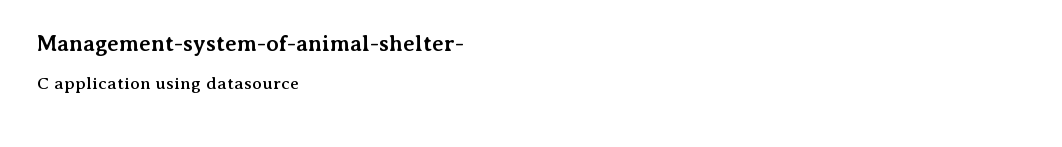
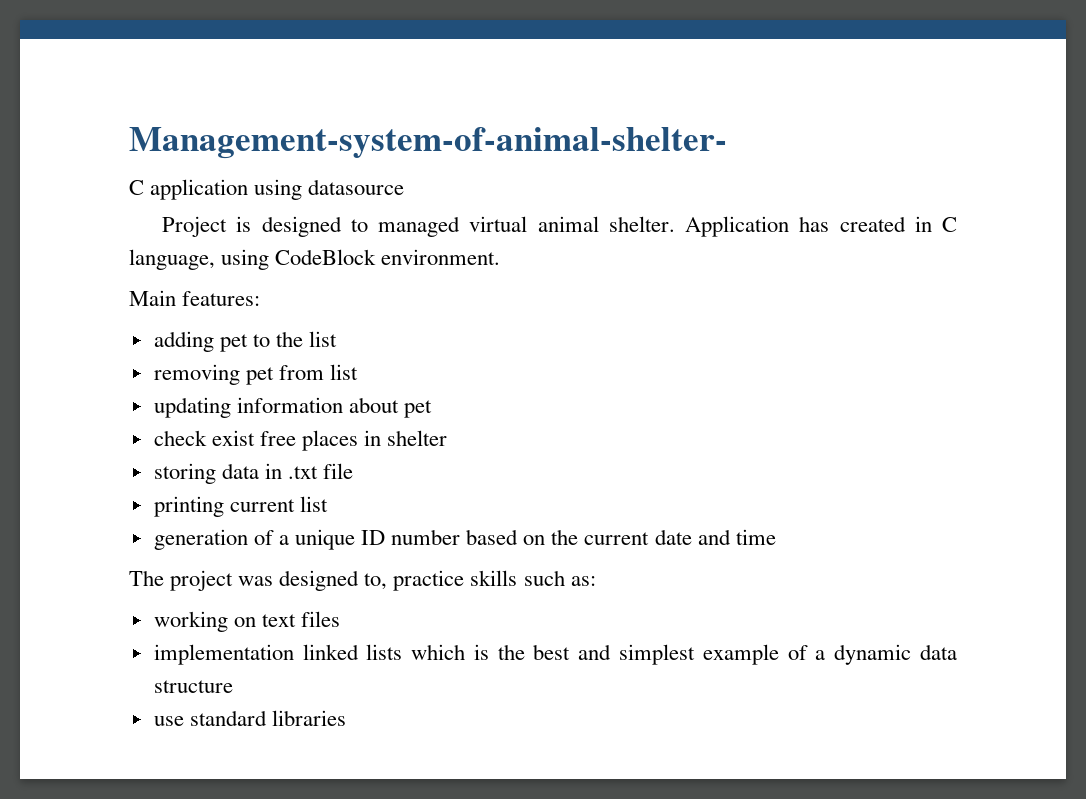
(300, 83) none -> [162,216,958,237] [129,249,501,270] [129,290,261,306] [153,331,338,352] [153,364,358,385] [153,397,432,418] [153,430,448,451] [153,463,354,484] [153,496,328,517] [153,529,776,550] [129,570,596,591] [153,611,340,632] [153,644,958,665] [153,680,233,693] [153,710,346,726] // Project is designed to managed virtual animal shelter. Application has created in C language, using CodeBlock environment. // Main features: // adding pet to the list // removing pet from list // updating information about pet // check exist free places in shelter // storing data in .txt file // printing current list // generation of a unique ID number based on the current date and time // The project was designed to, practice skills such as: // working on text files // implementation linked lists which is the best and simplest example of a dynamic data structure // use standard libraries

